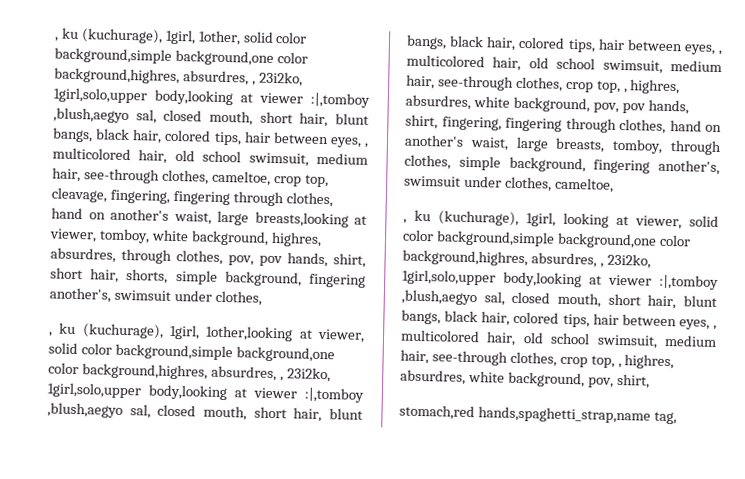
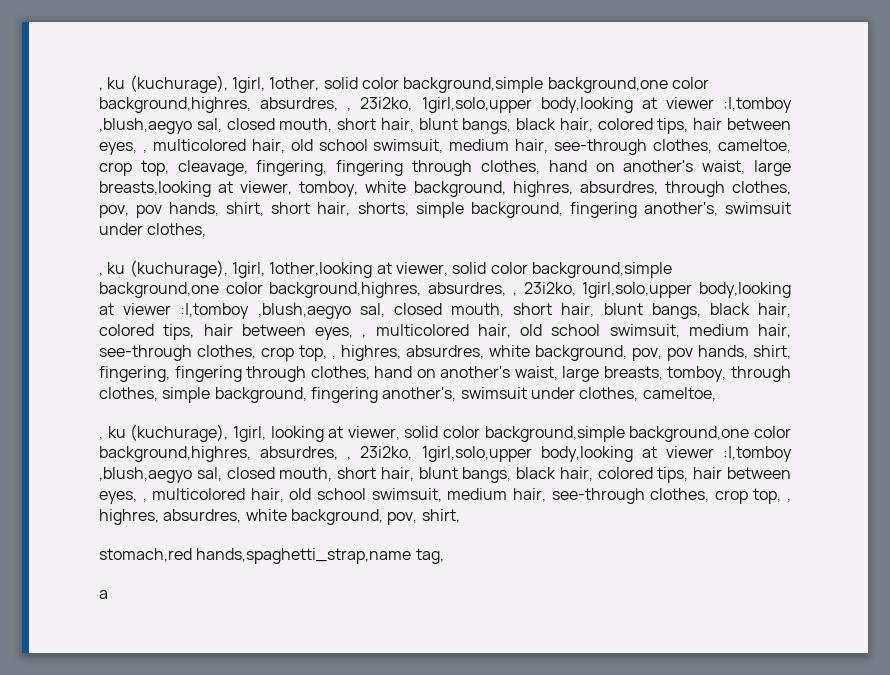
(677, 418) none -> [99,590,108,599] // a

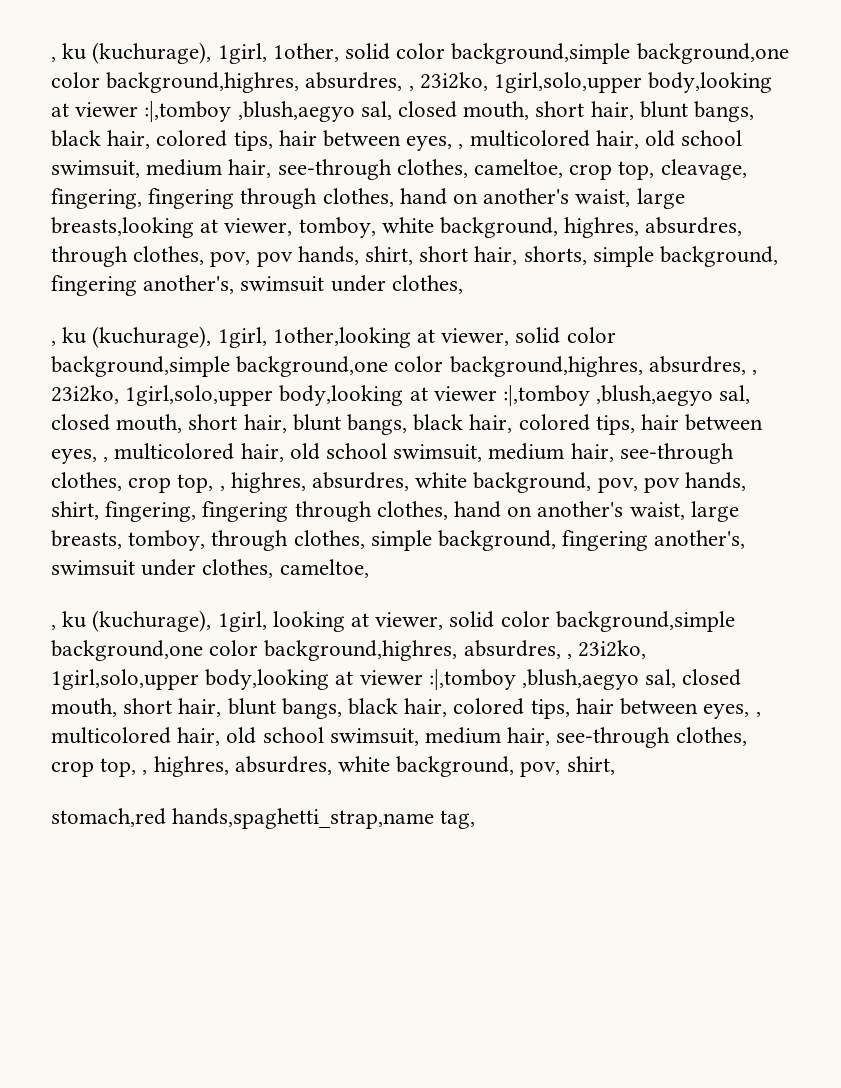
[99,590,108,599] // a -> (476, 819) none

